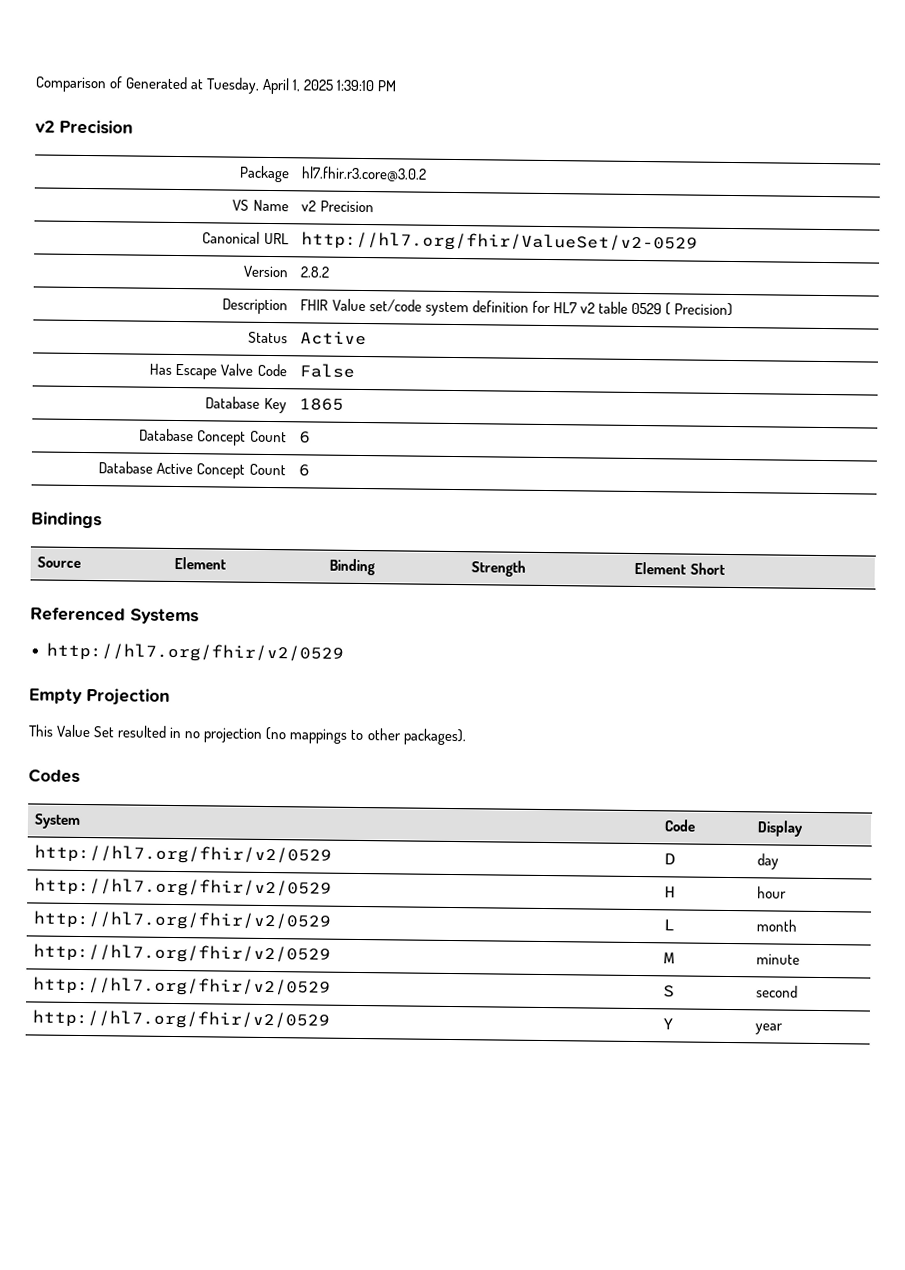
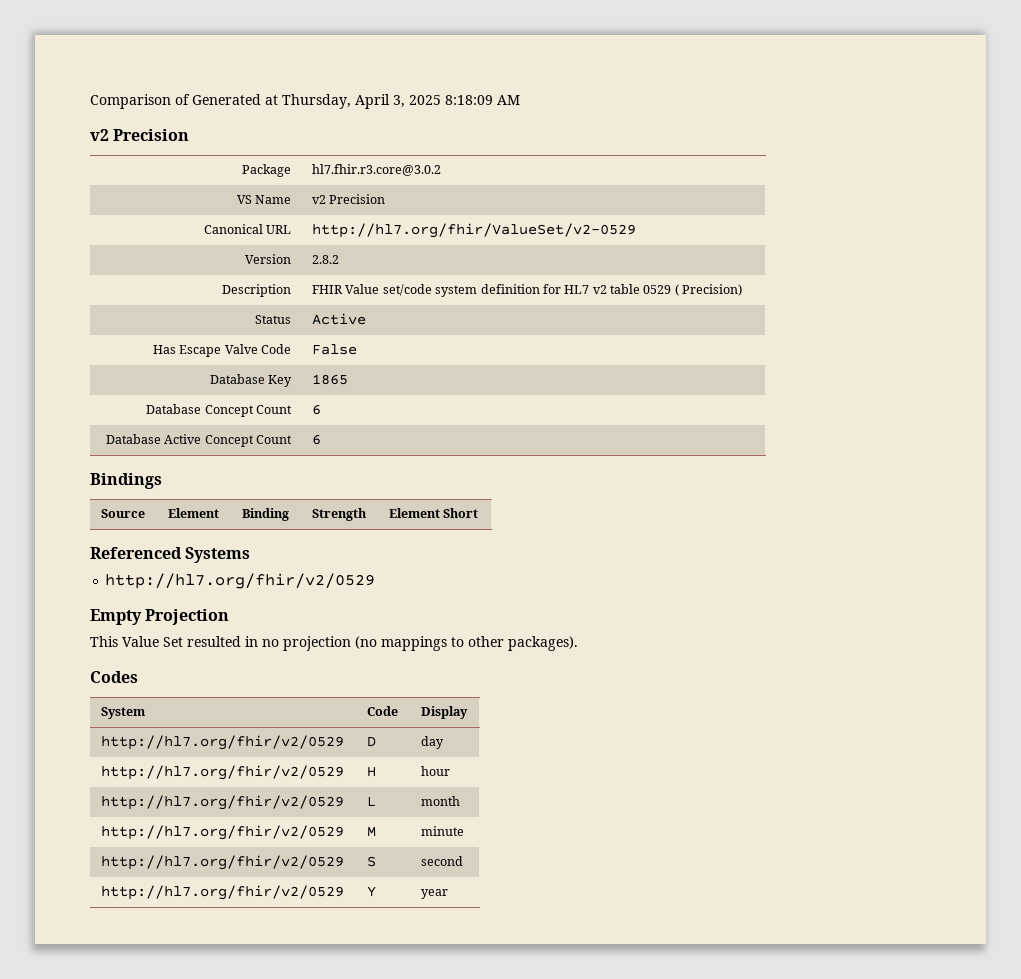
[206,77,397,95] Tuesday, April 1, 2025 1:39:10 PM -> [282,94,520,109] Thursday, April 3, 2025 8:18:09 AM

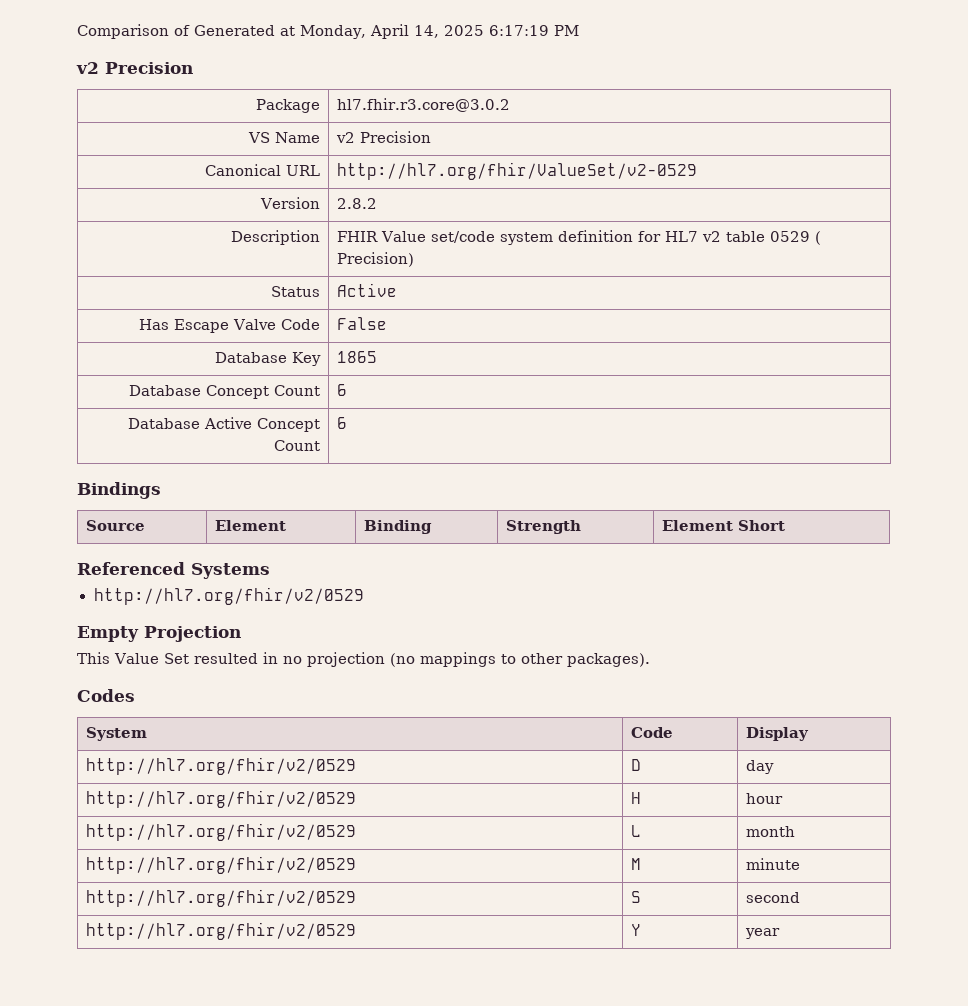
[282,94,520,109] Thursday, April 3, 2025 8:18:09 AM -> [300,24,579,39] Monday, April 14, 2025 6:17:19 PM

